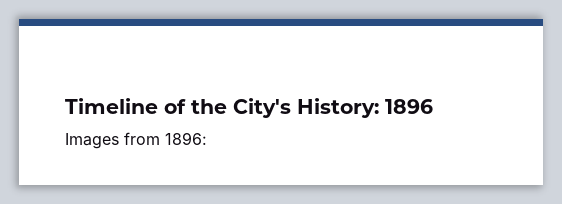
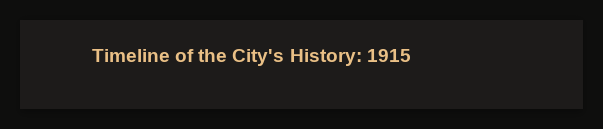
[385,99,433,114] [65,132,207,149] 1896 // Images from 1896: -> [366,49,411,62] 1915

